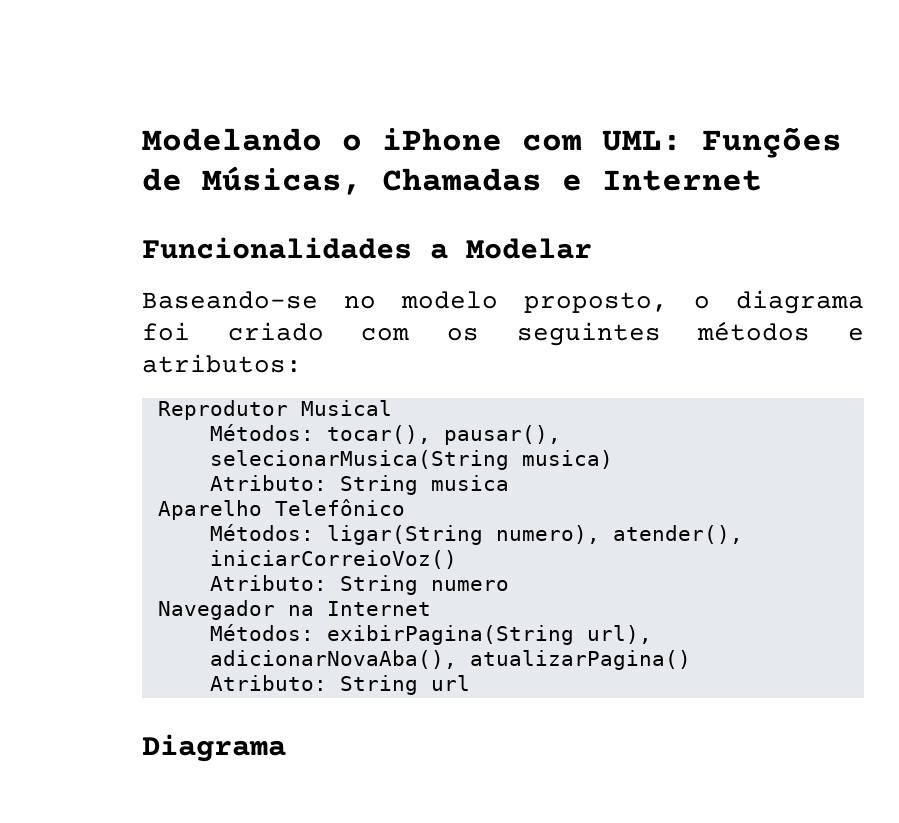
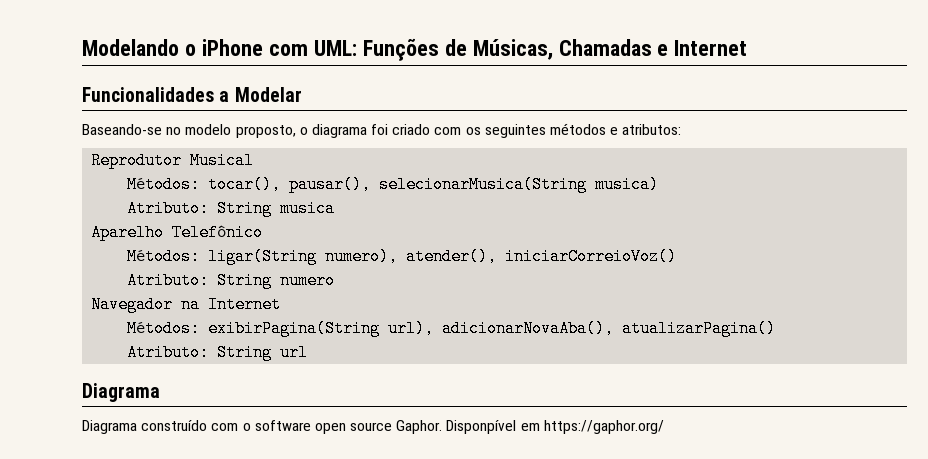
(286, 748) none -> [82,420,664,434] // Diagrama construído com o software open source Gaphor. Disponpível em https://gaphor.org/

